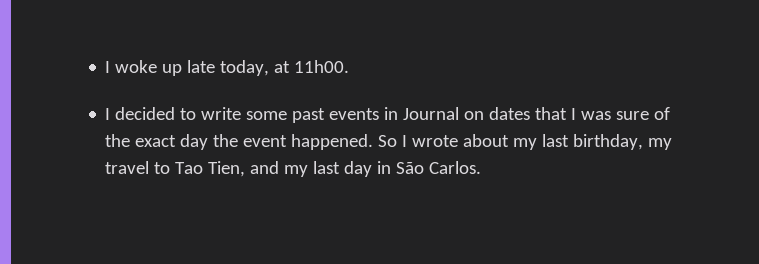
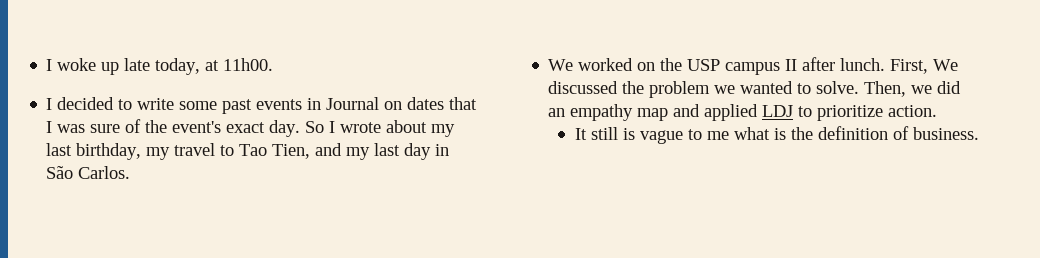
[135,134,374,150] exact day the event happened. -> [172,120,301,137] event's exact day.
(482, 167) none -> [548,57,959,75] [548,81,962,98] [548,104,938,121] [574,126,979,144] // We worked on the USP campus II after lunch. First, We discussed the problem we wanted to solve. Then, we did an empathy map and applied LDJ to prioritize action. // It still is vague to me what is the definition of business.

